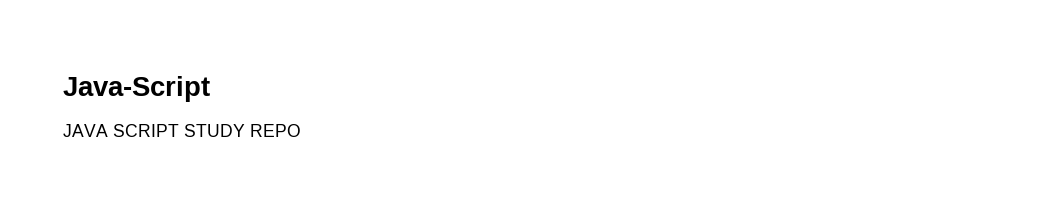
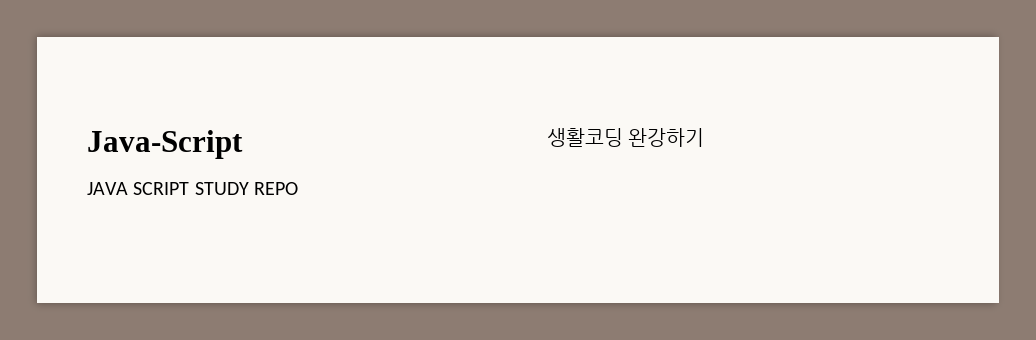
(301, 130) none -> [547,128,705,147] // 생활코딩 완강하기

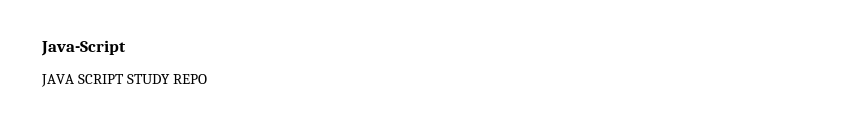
[547,128,705,147] // 생활코딩 완강하기 -> (207, 79) none

